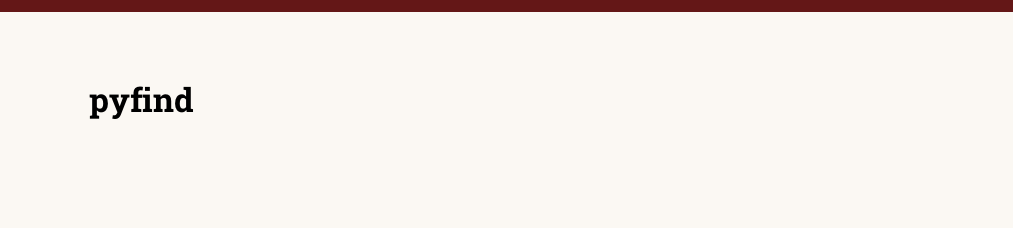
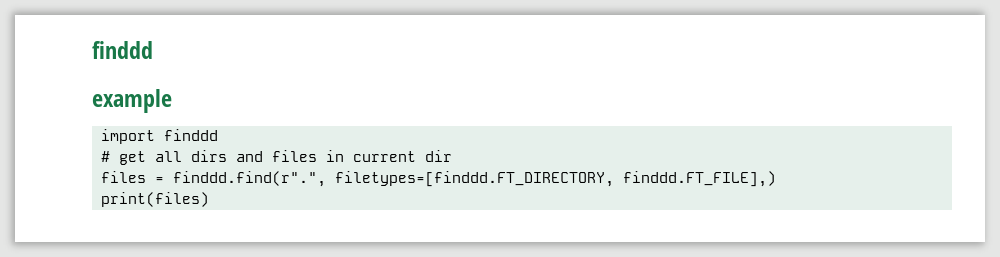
[89,86,194,120] pyfind -> [92,41,153,59] [92,89,172,113] [101,129,218,144] [101,150,452,165] [101,171,776,187] [101,192,209,207] finddd // example // import finddd // # get all dirs and files in current dir // files = finddd.find(r".", filetypes=[finddd.FT_DIRECTORY, finddd.FT_FILE],) // print(files)

